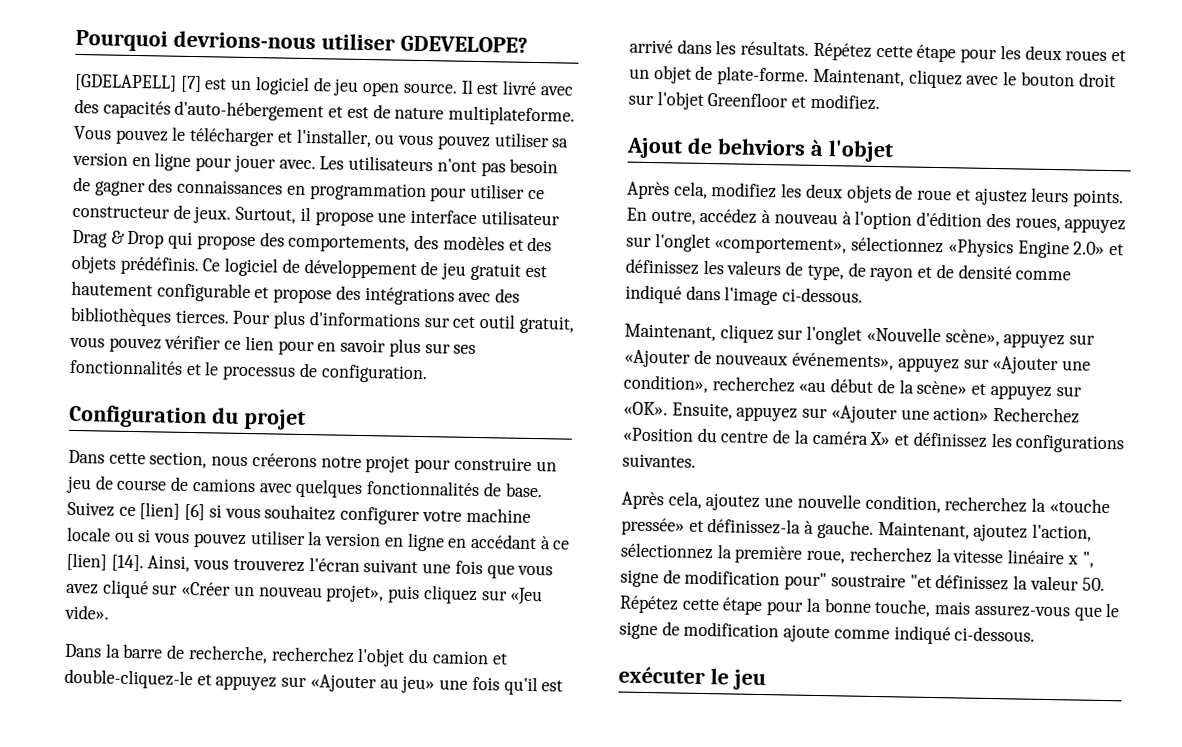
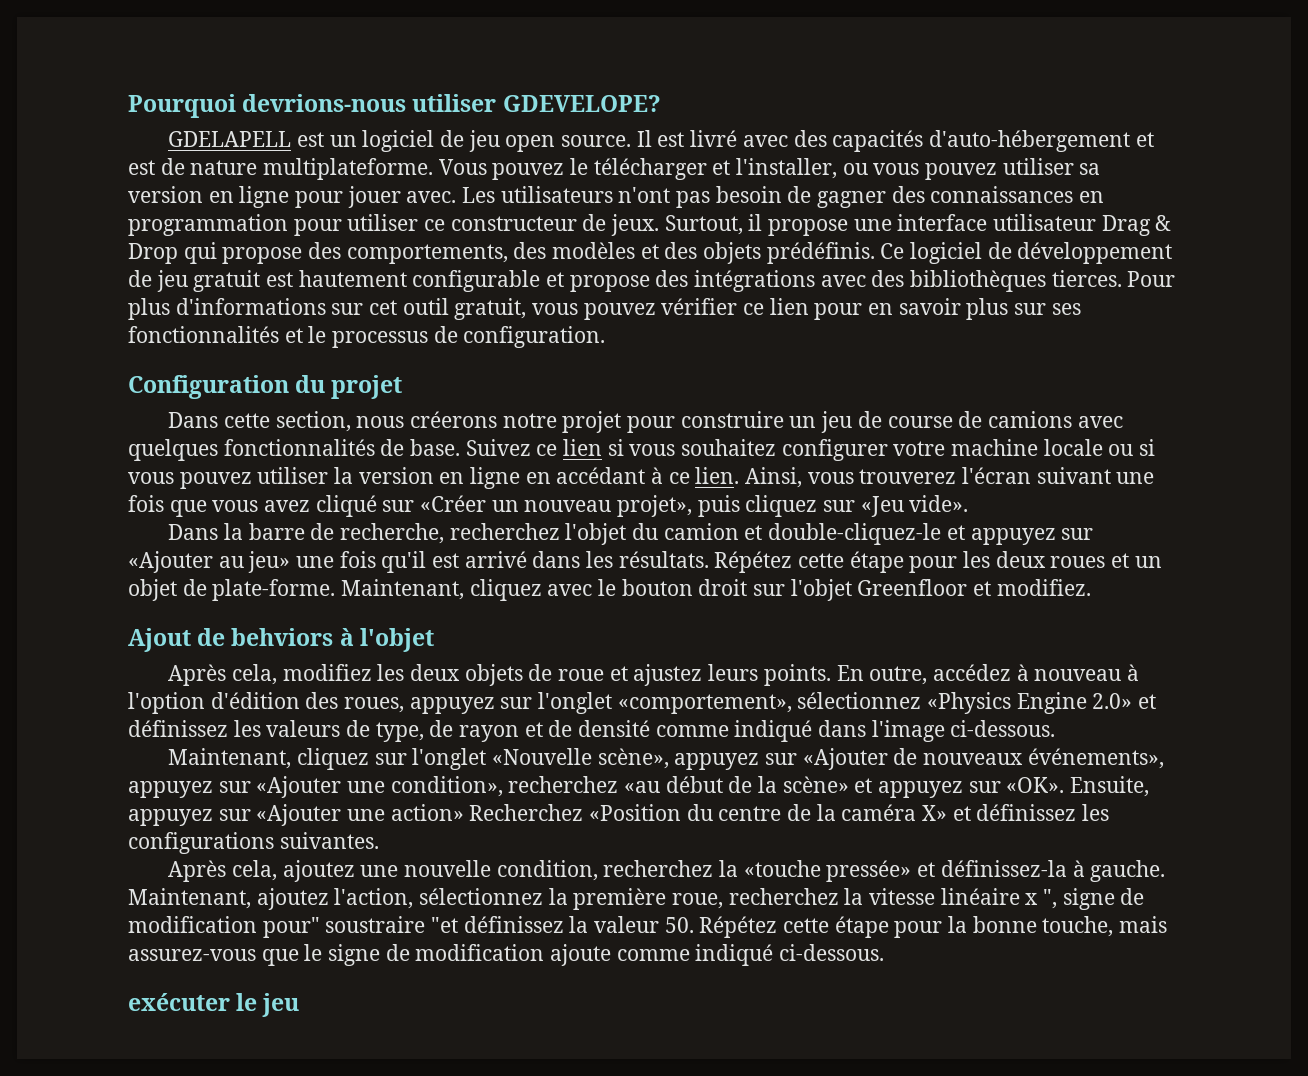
[74,73,202,93] [GDELAPELL] [7] -> [168,131,292,147] GDELAPELL
[139,502,206,521] [lien] [6] -> [563,439,603,456] lien
[66,552,144,572] [lien] [14]. -> [695,467,740,484] lien.

